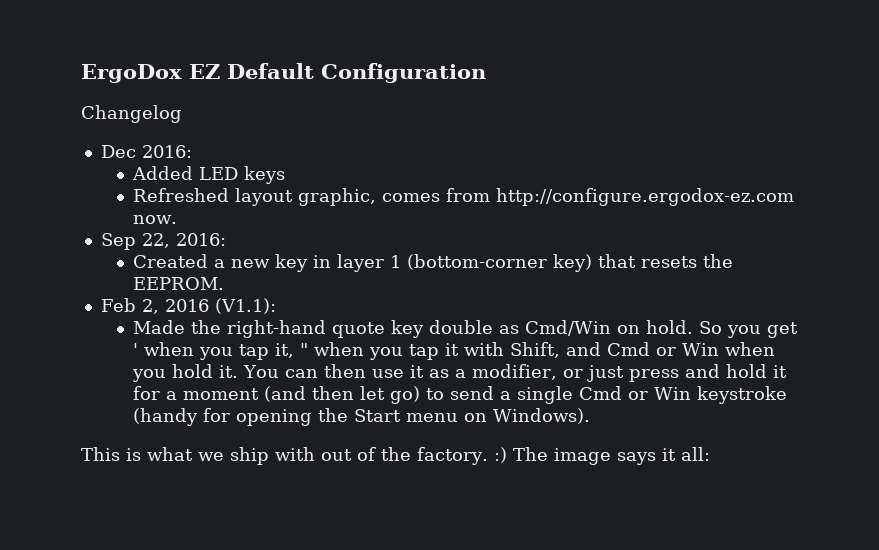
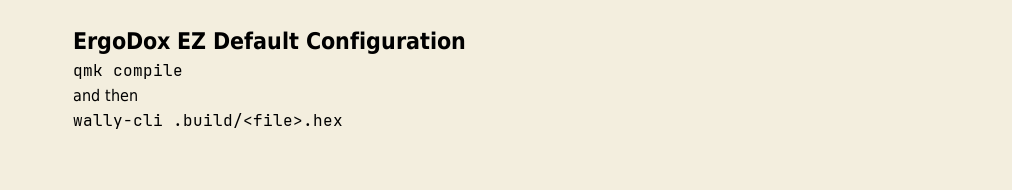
[81,105,182,123] [100,145,192,158] [132,166,286,184] [133,188,795,206] [133,215,178,224] [100,233,226,250] [133,254,734,272] [133,277,225,290] [100,298,276,314] [133,320,799,338] [133,342,776,360] [132,364,788,382] [133,386,788,404] [133,408,591,426] [81,447,710,465] Changelog // Dec 2016: // Added LED keys // Refreshed layout graphic, comes from http://configure.ergodox-ez.com now. // Sep 22, 2016: // Created a new key in layer 1 (bottom-corner key) that resets the EEPROM. // Feb 2, 2016 (V1.1): // Made the right-hand quote key double as Cmd/Win on hold. So you get ' when you tap it, " when you tap it with Shift, and Cmd or Win when you hold it. You can then use it as a modifier, or just press and hold it for a moment (and then let go) to send a single Cmd or Win keystroke (handy for opening the Start menu on Windows). // This is what we ship with out of the factory. :) The image says it all: -> [73,63,183,79] [73,88,138,102] [73,113,343,129] qmk compile // and then // wally-cli .build/<file>.hex

